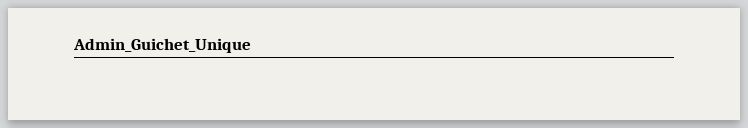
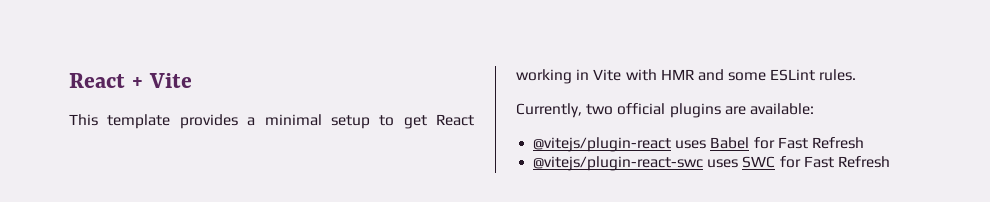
[73,38,251,53] Admin_Guichet_Unique -> [69,73,192,88] [69,114,474,129] [516,69,857,84] [516,103,814,118] [533,137,864,152] [533,156,890,171] React + Vite // This template provides a minimal setup to get React working in Vite with HMR and some ESLint rules. // Currently, two official plugins are available: // @vitejs/plugin-react uses Babel for Fast Refresh // @vitejs/plugin-react-swc uses SWC for Fast Refresh

